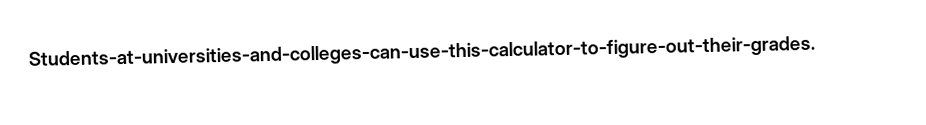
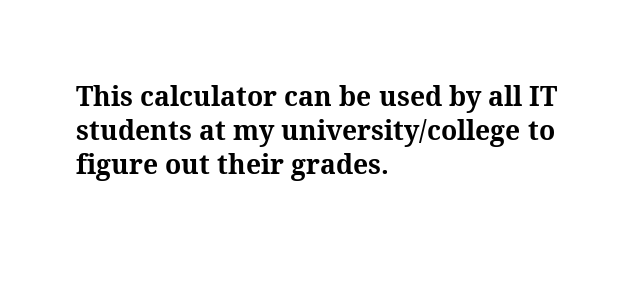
[28,35,815,70] Students-at-universities-and-colleges-can-use-this-calculator-to-figure-out-their-grades. -> [76,85,559,113] [76,119,555,147] [76,153,390,181] This calculator can be used by all IT students at my university/college to figure out their grades.

